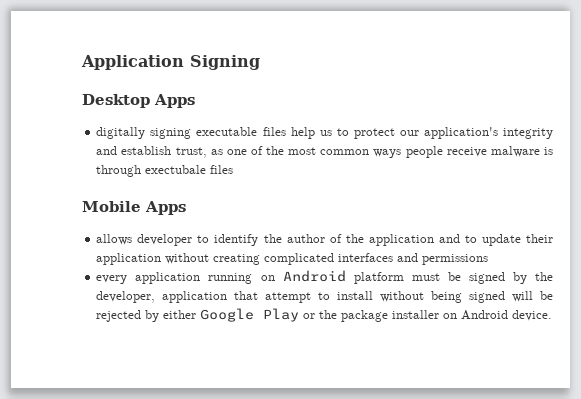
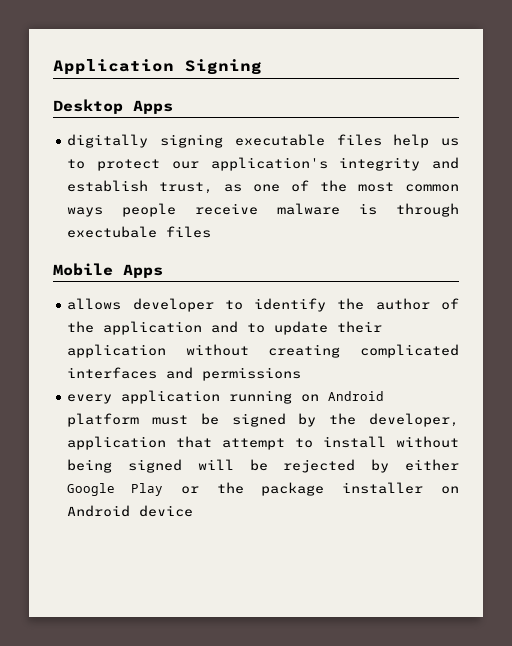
[512,310,553,321] device. -> [139,505,194,517] device

